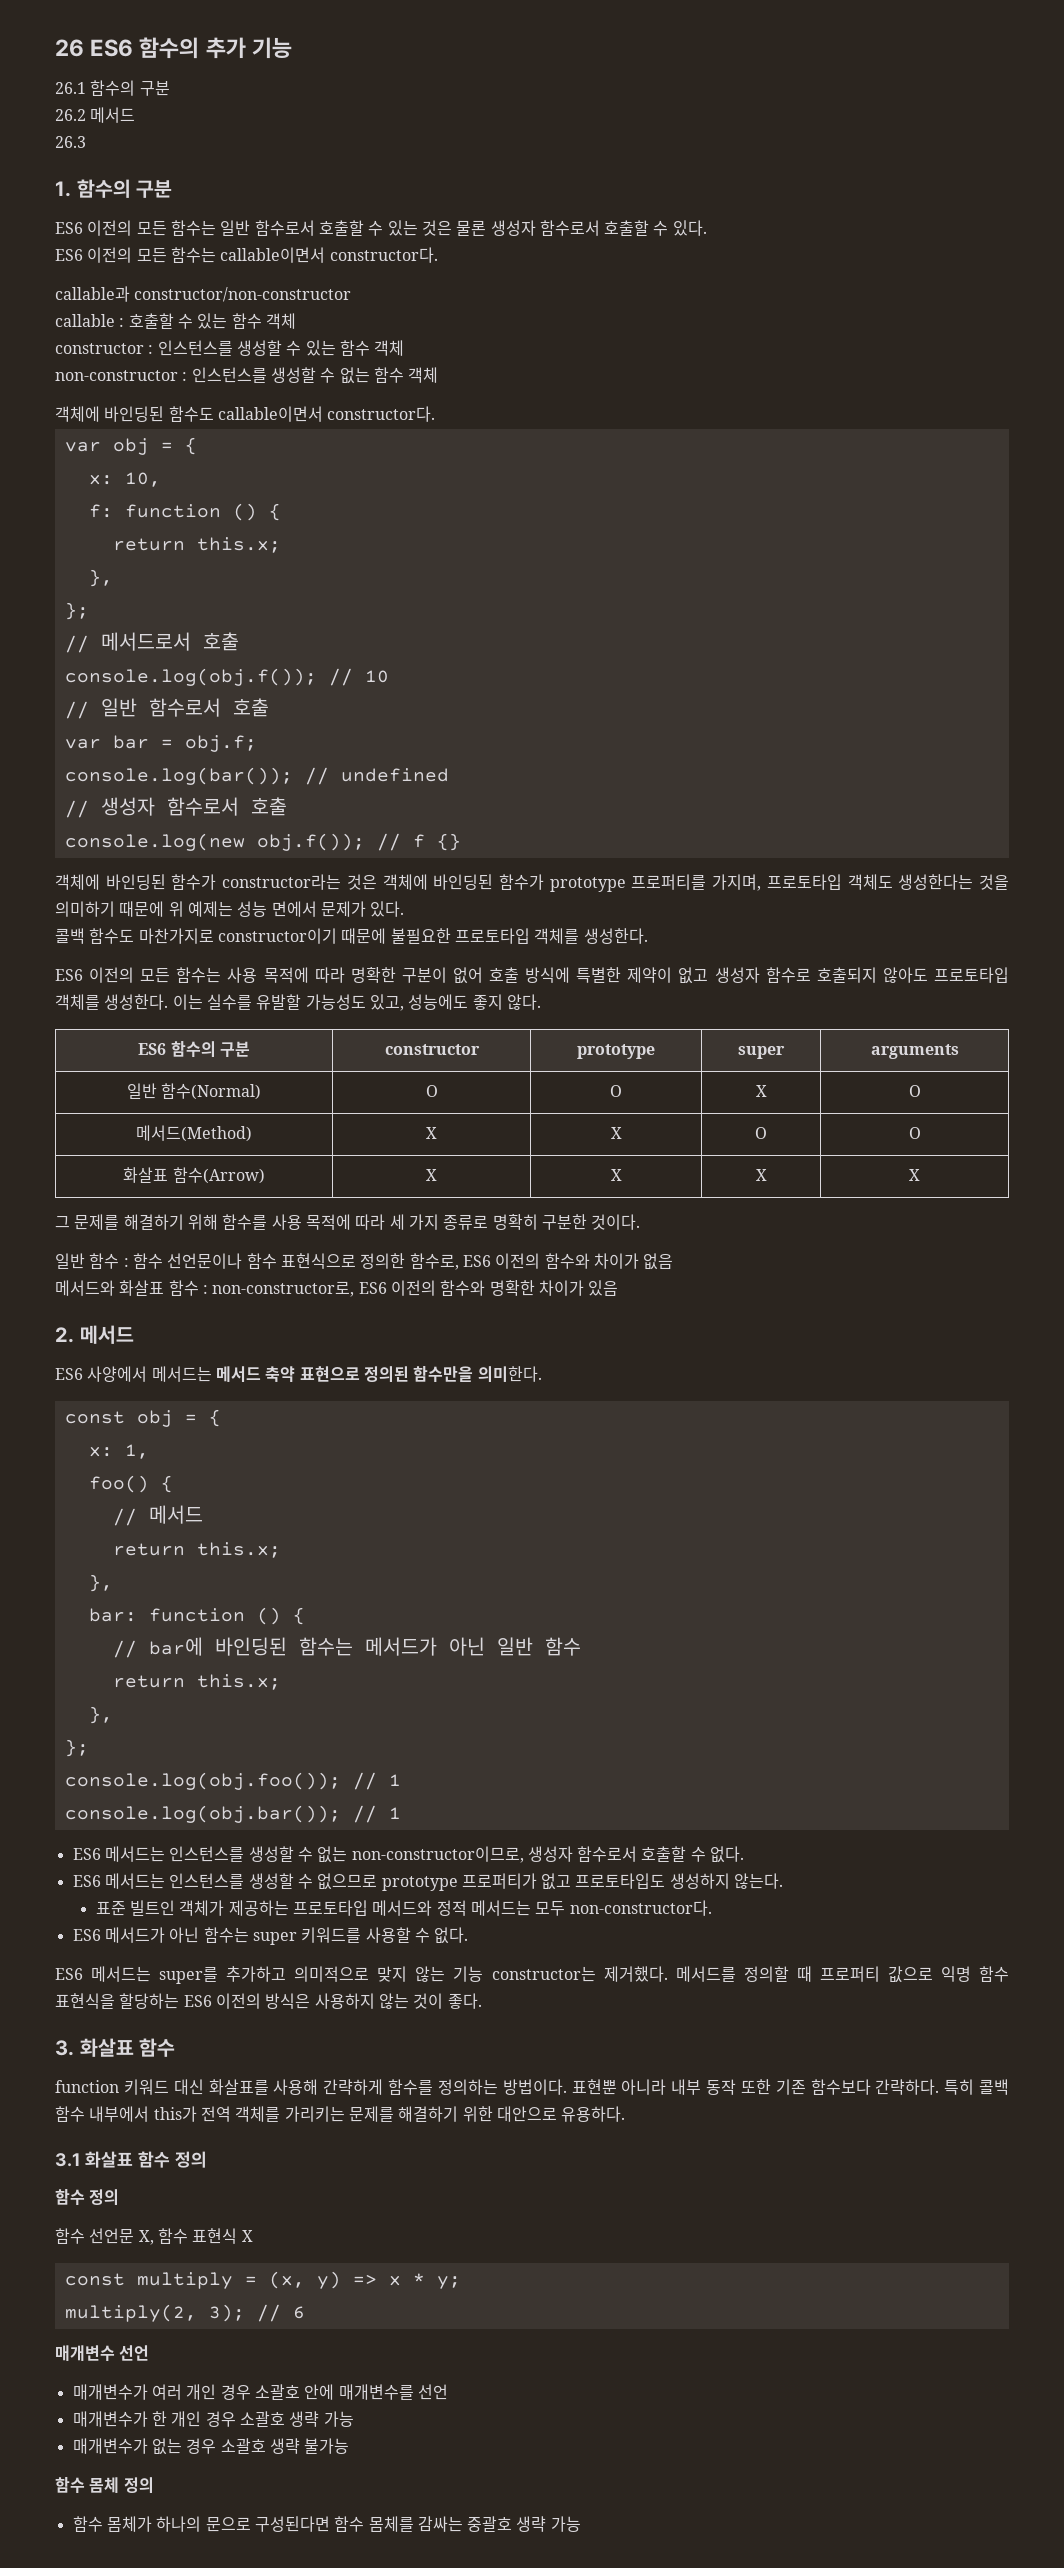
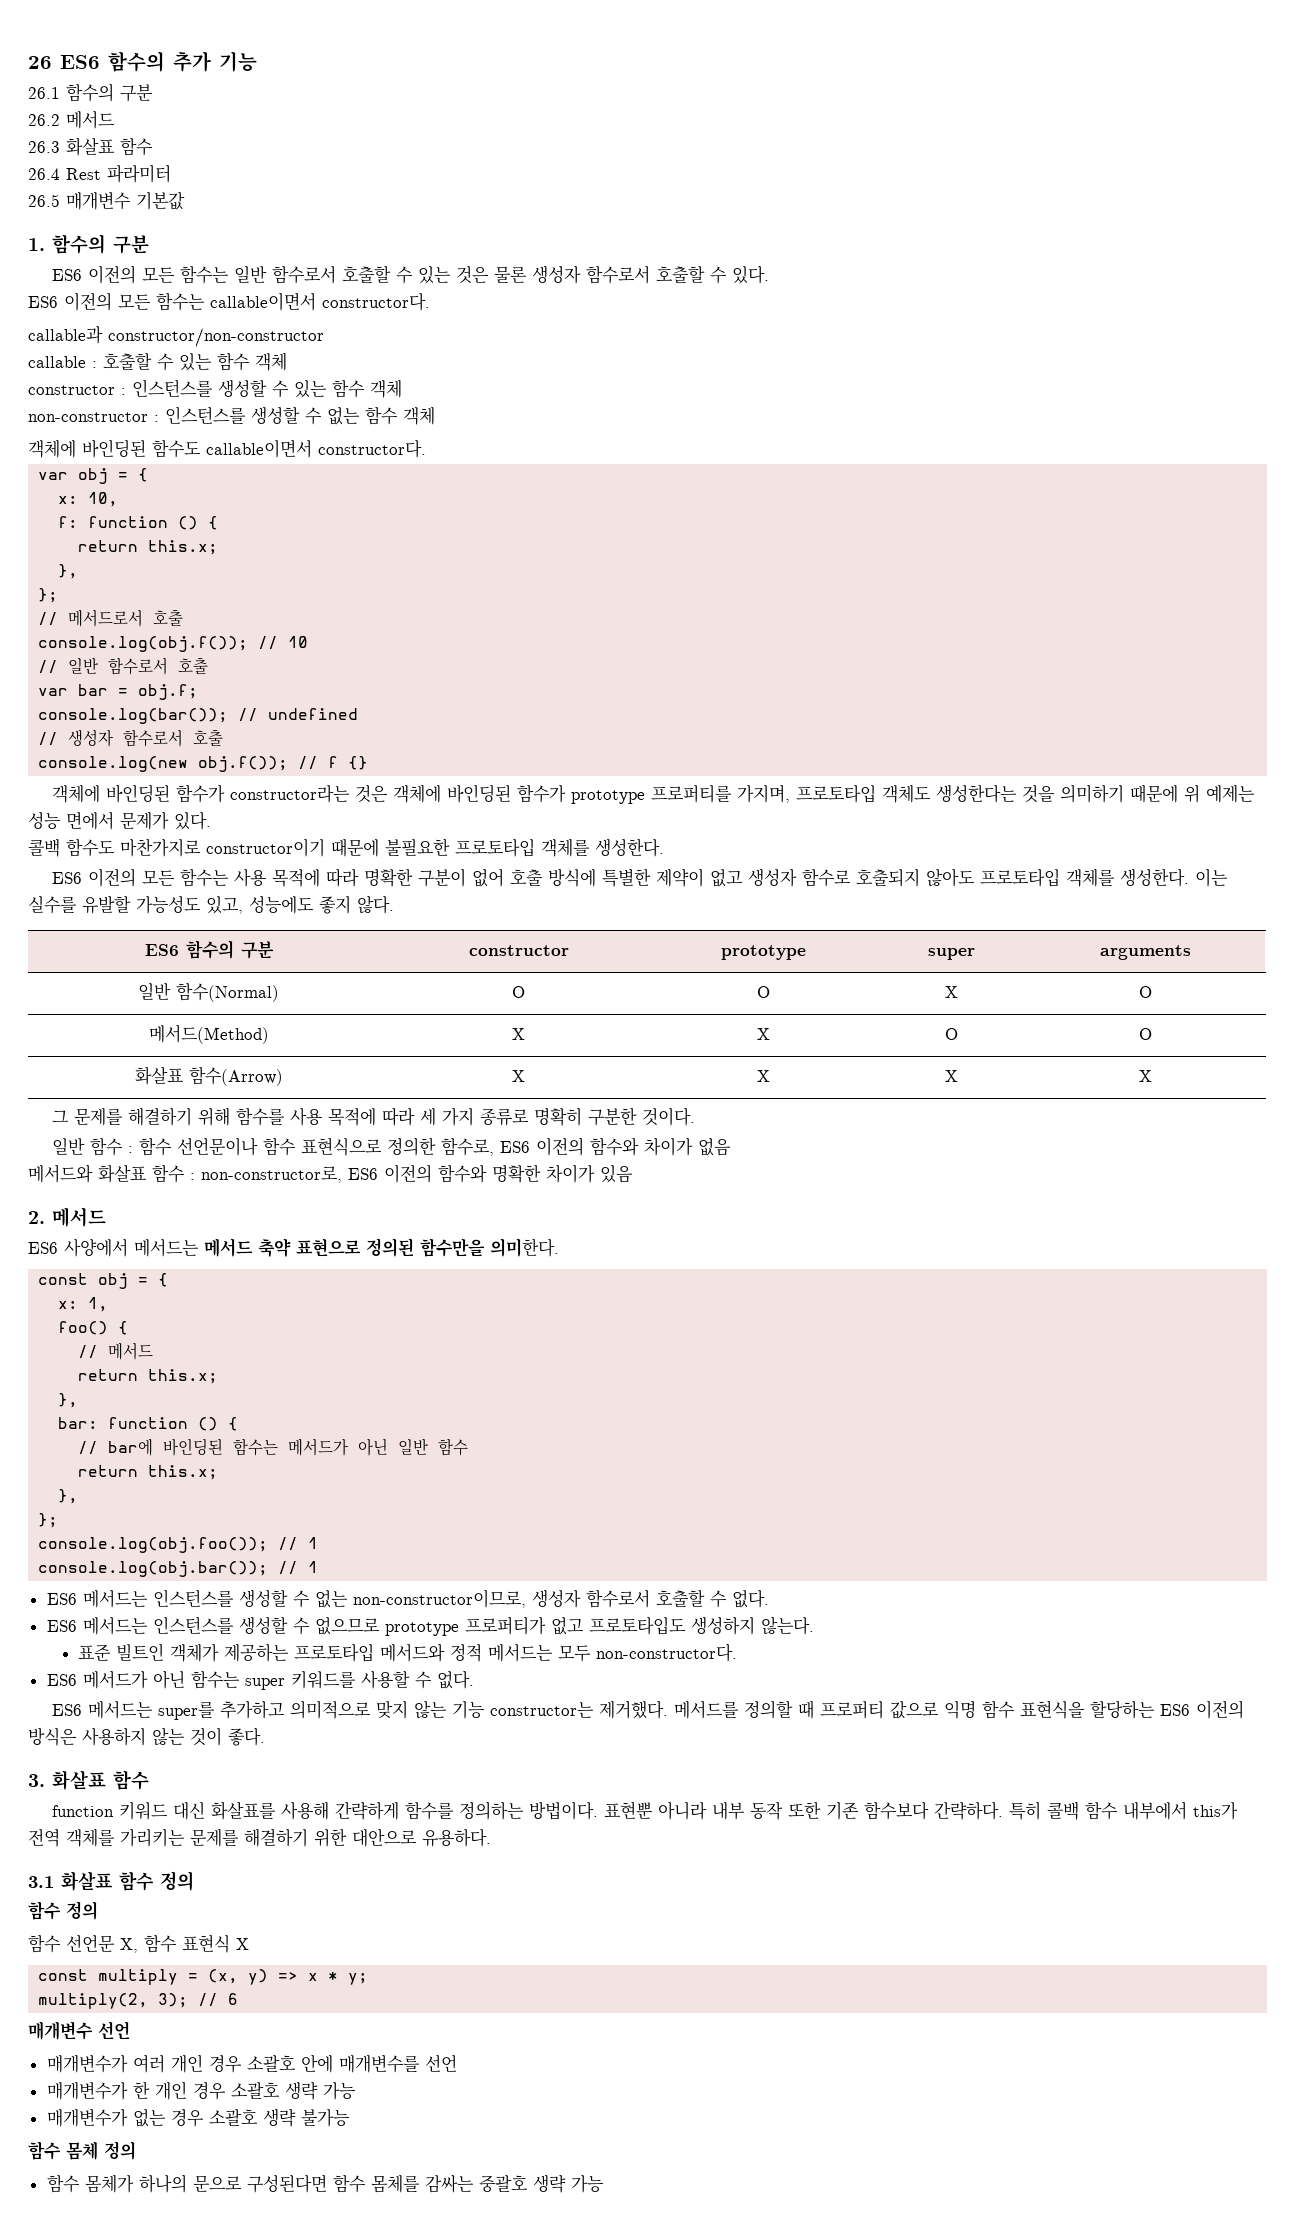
(86, 142) none -> [66,137,153,156] [28,164,171,183] [28,191,185,210] 화살표 함수 // 26.4 Rest 파라미터 // 26.5 매개변수 기본값

